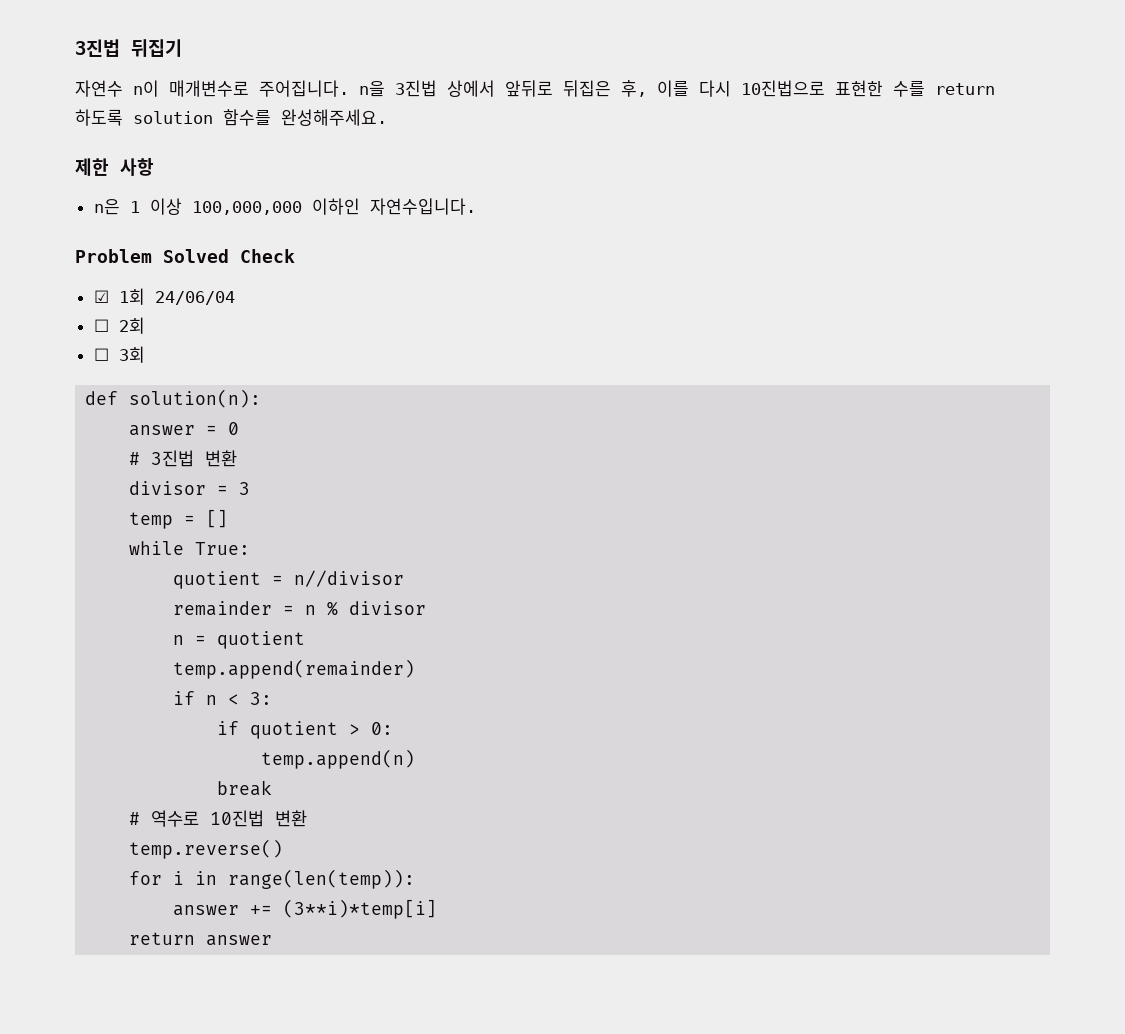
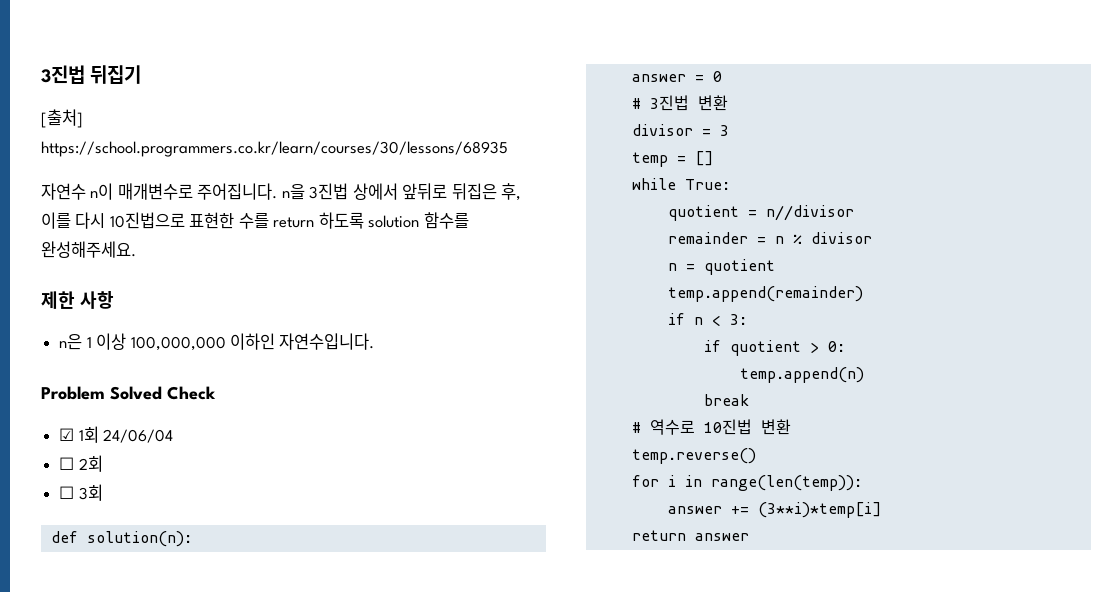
(182, 48) none -> [41,109,83,128] [41,141,508,157] // [출처] https://school.programmers.co.kr/learn/courses/30/lessons/68935

